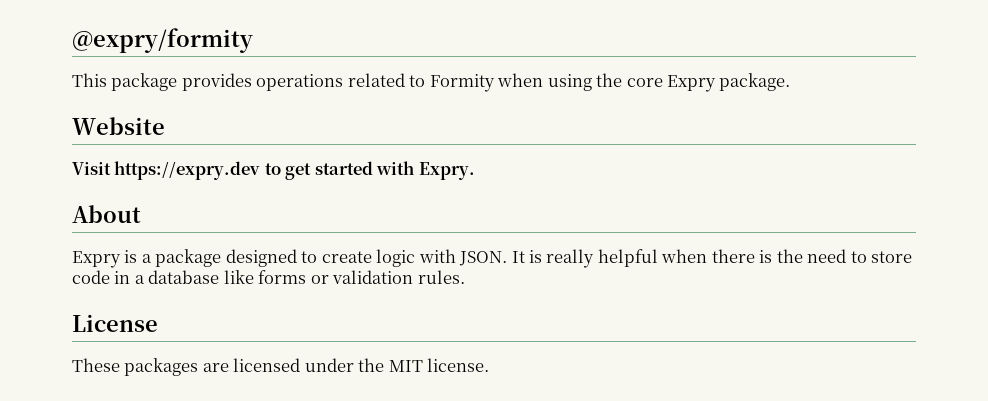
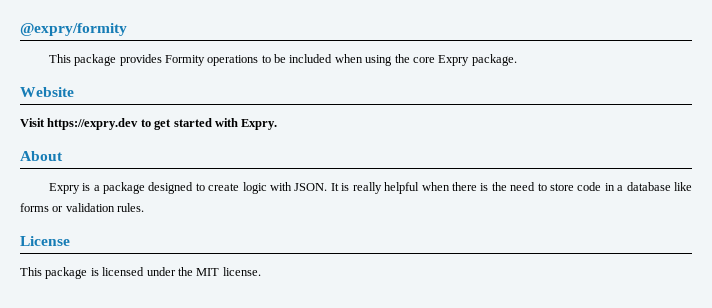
[256,73,495,92] operations related to Formity -> [164,54,333,66] Formity operations to be included
[72,358,229,376] These packages are -> [20,267,99,279] This package is

